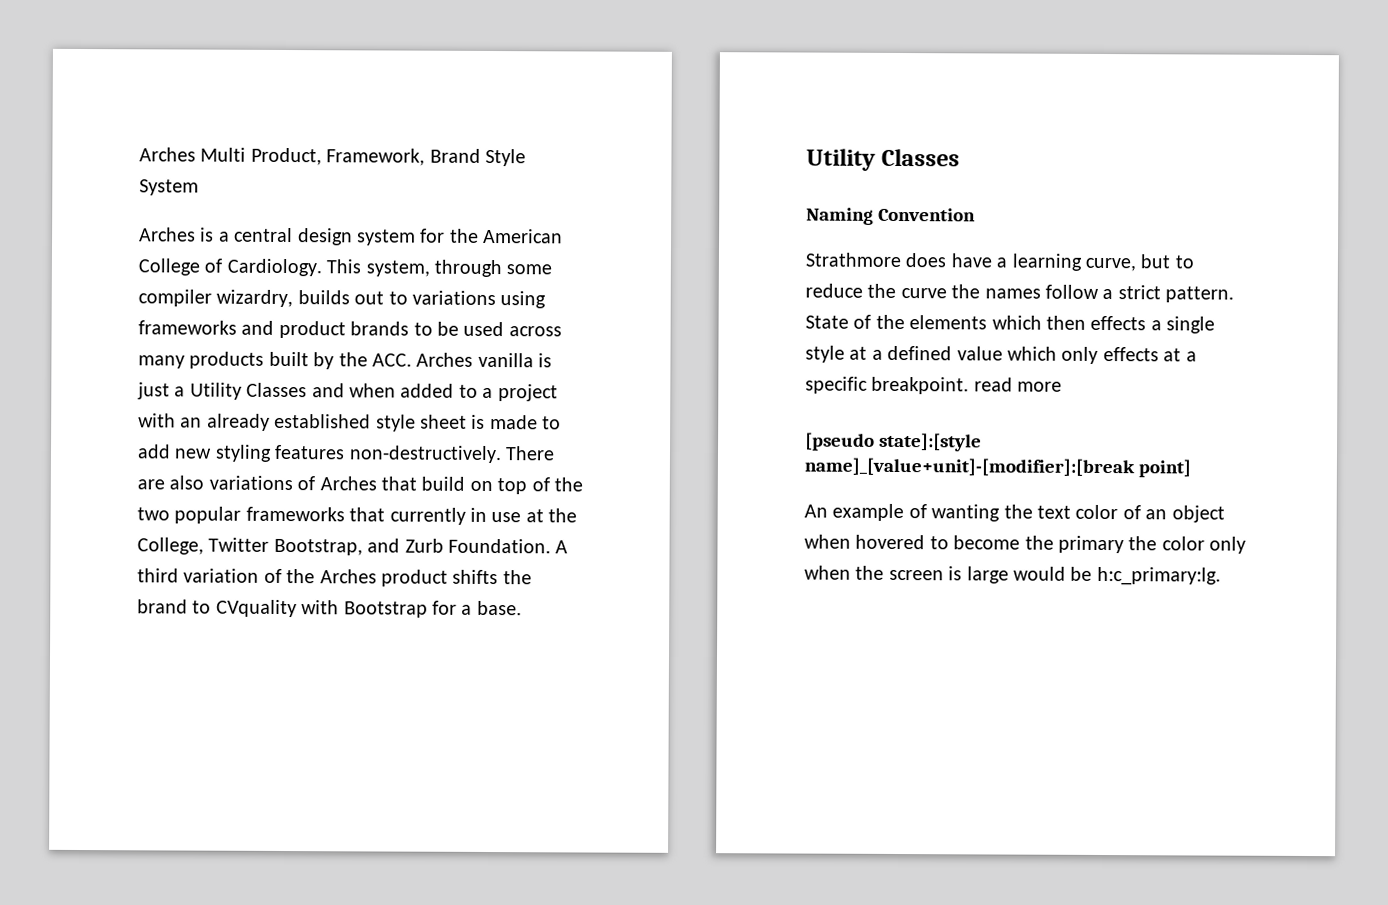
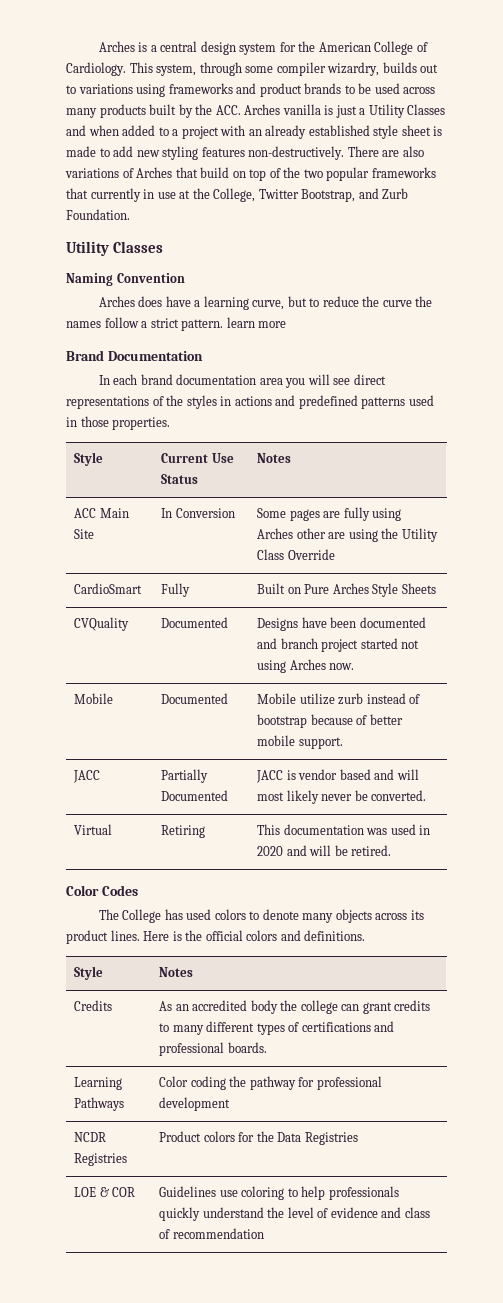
[139,147,526,167] [139,179,199,196] [139,227,196,242] Arches Multi Product, Framework, Brand Style System // Arches -> [98,41,135,52] Arches
[555,540,569,554] [137,568,532,587] [137,599,522,618] A third variation of the Arches product shifts the brand to CVquality with Bootstrap for a base. -> (130, 214) none
[805,252,901,268] Strathmore -> [98,296,135,307] Arches
[805,314,1216,334] [805,345,1197,364] [805,376,1063,395] [805,432,983,452] [804,457,1192,478] [804,503,1225,523] [804,534,1247,554] [804,565,1221,586] State of the elements which then effects a single style at a defined value which only effects at a specific breakpoint. read more // [pseudo state]:[style name]_[value+unit]-[modifier]:[break point] // An example of wanting the text color of an object when hovered to become the primary the color only when the screen is large would be h:c_primary:lg. -> [226,317,287,328] [66,350,203,361] [98,374,386,388] [66,395,434,409] [66,416,171,430] [74,452,104,466] [161,453,234,463] [161,474,199,484] [257,453,292,463] [74,508,129,518] [74,529,95,539] [161,508,235,518] [257,507,402,521] [257,528,438,542] [257,549,335,560] [74,583,143,594] [161,583,191,597] [257,583,436,597] [74,617,130,631] [161,617,229,628] [257,617,426,631] [257,638,420,652] [257,659,355,673] [74,693,114,704] [161,693,229,704] [257,693,421,705] [257,714,403,728] [257,735,343,749] [73,770,101,783] [161,769,209,783] [161,790,229,801] [256,769,419,783] [257,790,427,804] [74,824,113,835] [161,825,206,838] [257,824,431,835] [257,845,392,856] [66,885,138,896] [98,909,424,923] [66,930,366,944] [74,966,104,980] [159,967,194,977] [74,1000,113,1011] [159,1000,431,1014] [159,1021,395,1035] [159,1042,267,1056] [74,1077,123,1090] [74,1097,125,1111] [159,1076,382,1090] [159,1097,231,1111] [74,1132,107,1142] [74,1153,128,1166] [159,1131,358,1145] [74,1187,136,1197] [159,1186,399,1200] [159,1207,430,1221] [159,1228,264,1239] learn more // Brand Documentation // In each brand documentation area you will see direct representations of the styles in actions and predefined patterns used in those properties. // Style | Current Use Status | Notes // ACC Main Site | In Conversion | Some pages are fully using Arches other are using the Utility Class Override // CardioSmart | Fully | Built on Pure Arches Style Sheets // CVQuality | Documented | Designs have been documented and branch project started not using Arches now. // Mobile | Documented | Mobile utilize zurb instead of bootstrap because of better mobile support. // JACC | Partially Documented | JACC is vendor based and will most likely never be converted. // Virtual | Retiring | This documentation was used in 2020 and will be retired. // Color Codes // The College has used colors to denote many objects across its product lines. Here is the official colors and definitions. // Style | Notes // Credits | As an accredited body the college can grant credits to many different types of certifications and professional boards. // Learning Pathways | Color coding the pathway for professional development // NCDR Registries | Product colors for the Data Registries // LOE & COR | Guidelines use coloring to help professionals quickly understand the level of evidence and class of recommendation

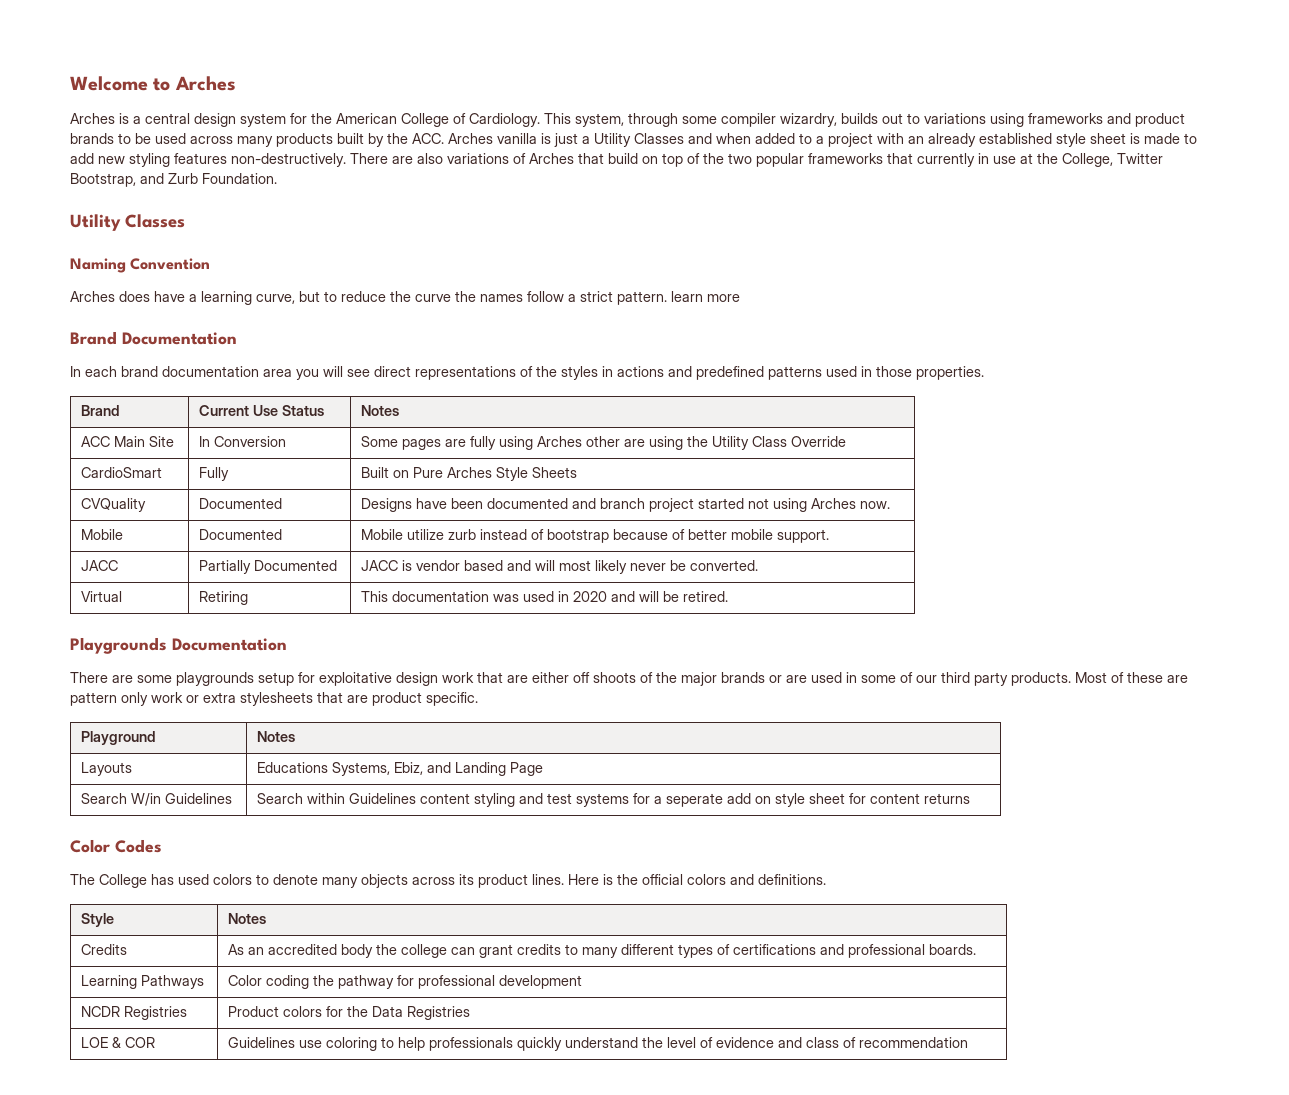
(98, 46) none -> [70,76,236,91] Welcome to Arches //
[74,452,104,466] Style -> [81,405,121,416] Brand
(392, 850) none -> [70,637,287,654] [70,672,1188,686] [70,692,478,706] [81,731,157,745] [257,731,296,742] [81,762,133,776] [257,762,544,776] [81,793,233,806] [257,793,971,807] // Playgrounds Documentation // There are some playgrounds setup for exploitative design work that are either off shoots of the major brands or are used in some of our third party products. Most of these are pattern only work or extra stylesheets that are product specific. // Playground | Notes // Layouts | Educations Systems, Ebiz, and Landing Page // Search W/in Guidelines | Search within Guidelines content styling and test systems for a seperate add on style sheet for content returns

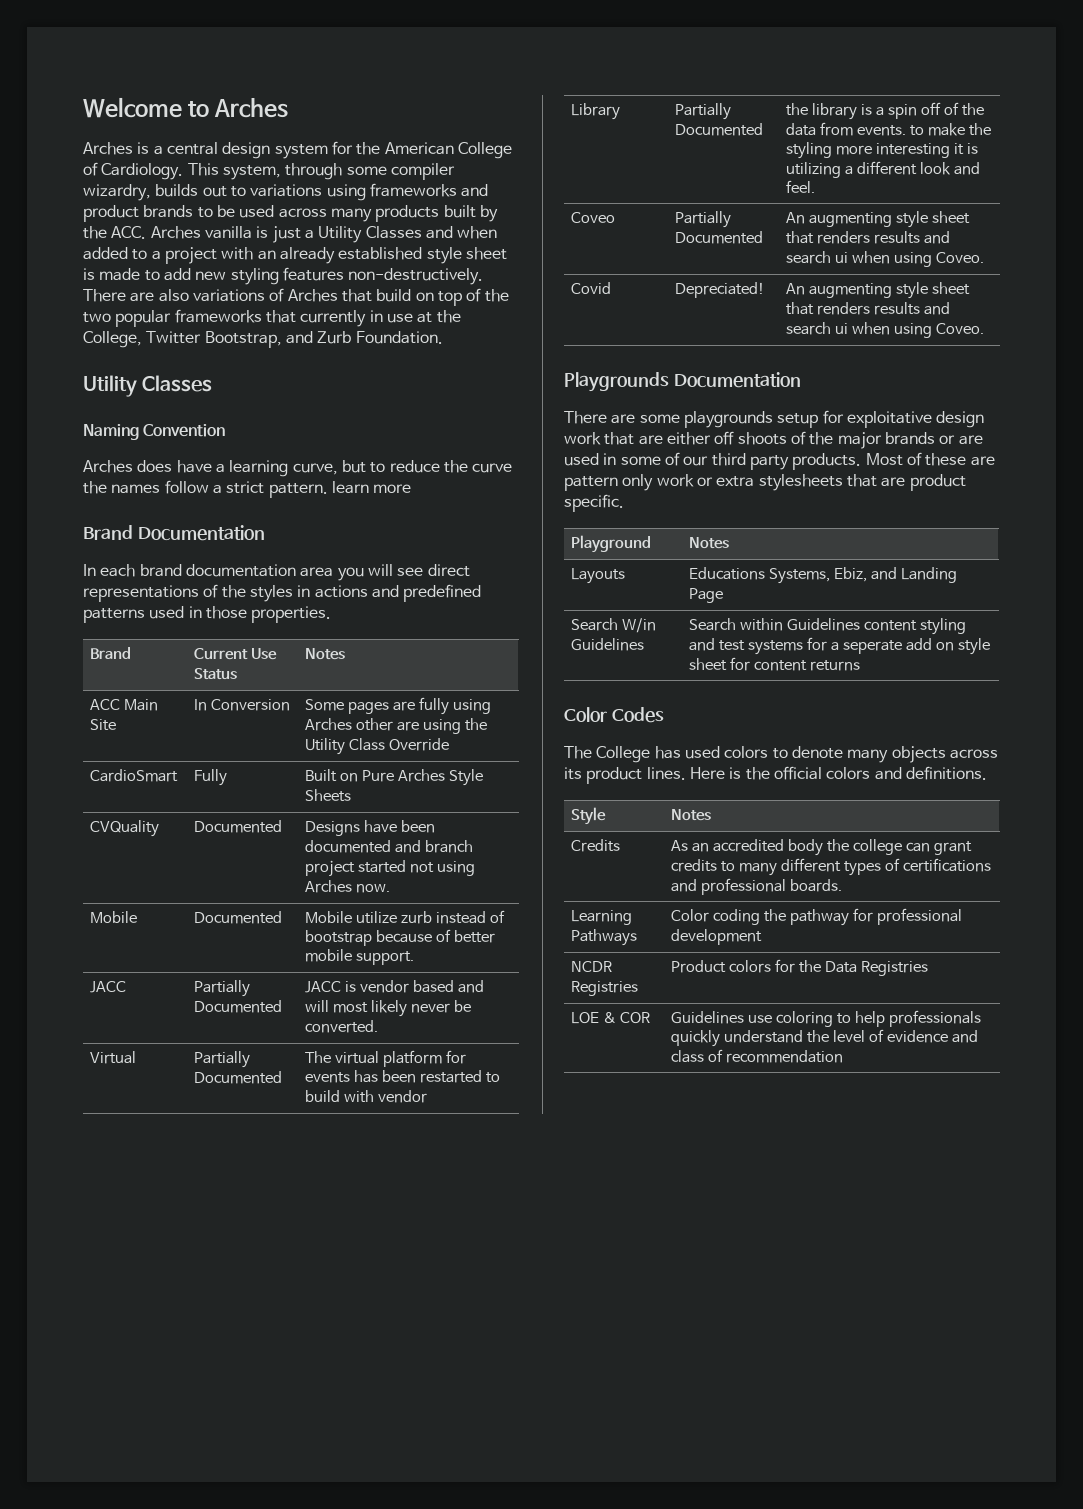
[199,591,249,605] [361,591,729,602] Retiring | This documentation was used in 2020 and will be retired. -> [194,1051,251,1068] [194,1071,283,1084] [305,1050,467,1067] [305,1070,501,1083] [305,1090,428,1103] [571,103,621,120] [675,103,732,120] [675,123,764,136] [786,102,984,120] [786,122,992,136] [786,142,979,159] [786,161,981,178] [786,180,816,193] [571,212,616,223] [675,211,732,228] [675,231,764,244] [786,211,971,228] [786,231,951,244] [786,251,985,267] [571,282,612,294] [675,282,766,298] [786,282,971,299] [786,302,951,315] [786,322,985,338] Partially Documented | The virtual platform for events has been restarted to build with vendor // Library | Partially Documented | the library is a spin off of the data from events. to make the styling more interesting it is utilizing a different look and feel. // Coveo | Partially Documented | An augmenting style sheet that renders results and search ui when using Coveo. // Covid | Depreciated! | An augmenting style sheet that renders results and search ui when using Coveo.

